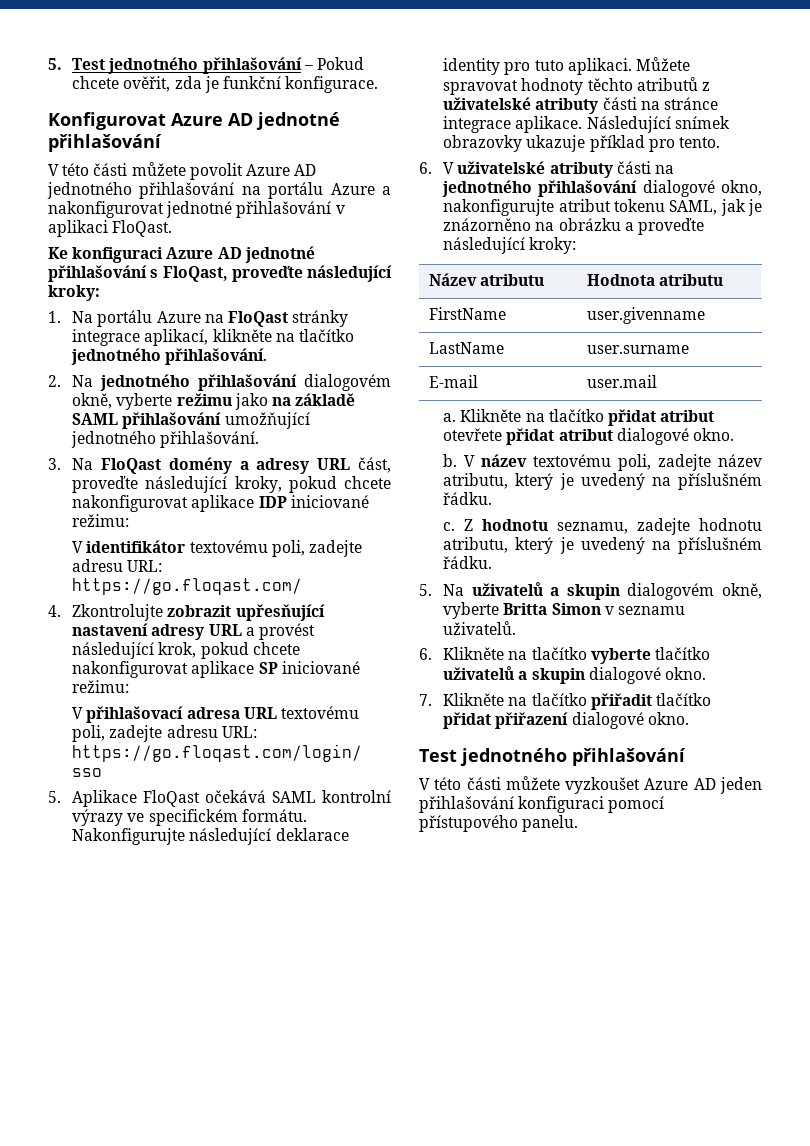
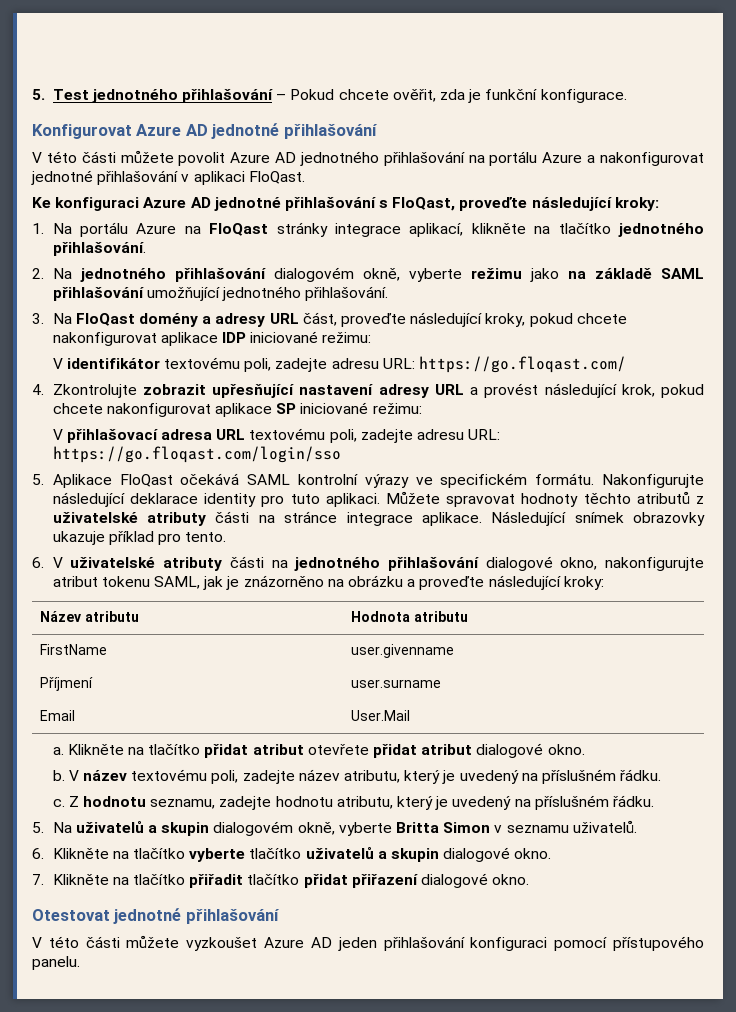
[428,342,504,354] LastName -> [39,677,93,691] Příjmení
[428,375,478,388] [586,375,657,388] E-mail | user.mail -> [39,710,75,721] [350,710,410,721] Email | User.Mail
[419,748,567,766] Test jednotného -> [32,908,182,924] Otestovat jednotné

